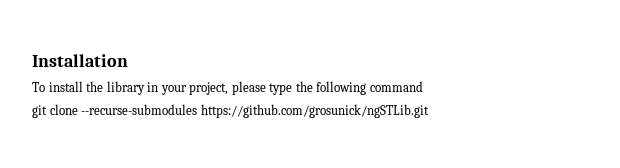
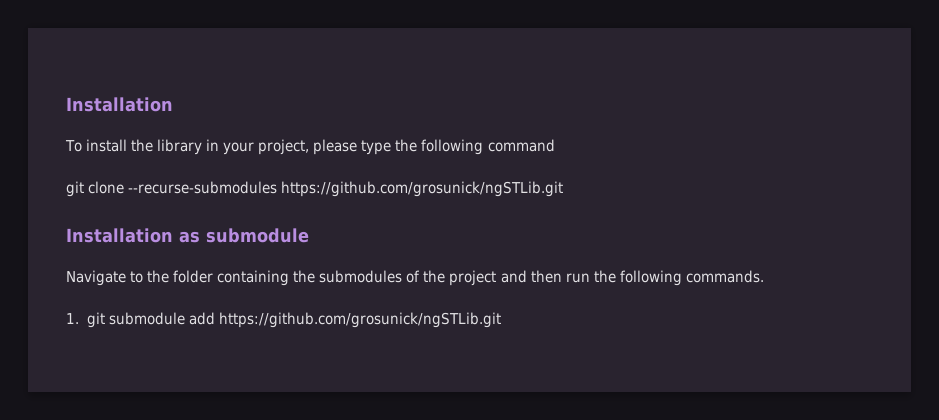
(429, 111) none -> [66,228,309,243] [66,270,764,286] [66,312,501,328] // Installation as submodule // Navigate to the folder containing the submodules of the project and then run the following commands. // 1. git submodule add https://github.com/grosunick/ngSTLib.git

